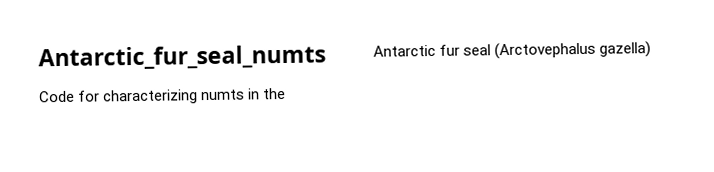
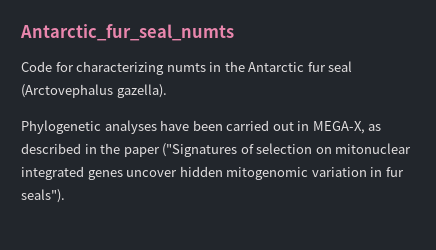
[599,41,652,58] gazella) -> [116,84,167,98] [21,120,382,134] [21,143,412,157] [21,166,404,180] [21,189,65,203] gazella). // Phylogenetic analyses have been carried out in MEGA-X, as described in the paper ("Signatures of selection on mitonuclear integrated genes uncover hidden mitogenomic variation in fur seals").

